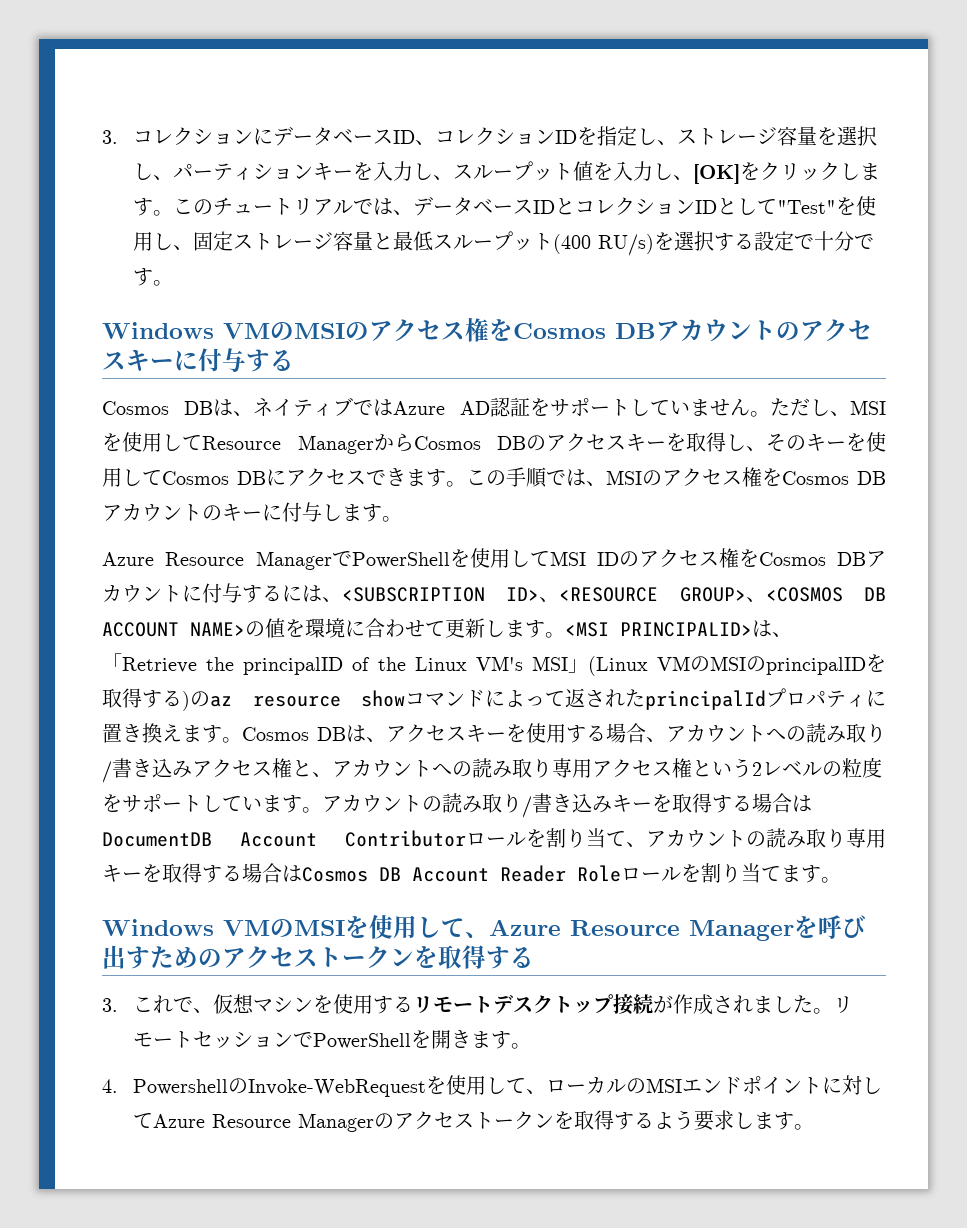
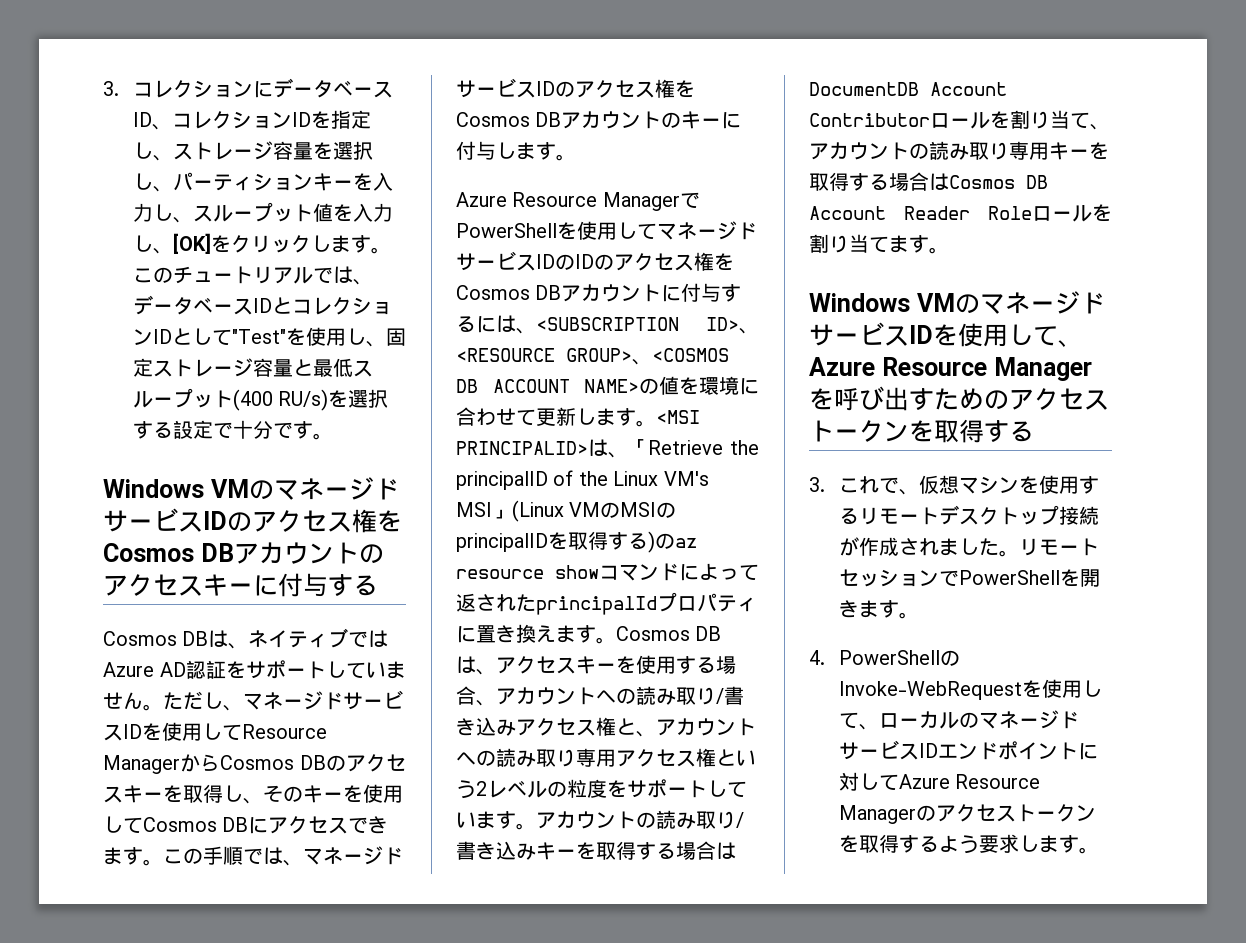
[294,323,345,339] MSI -> [273,477,399,500] [103,508,227,532] マネージドサービスID
[850,400,886,415] MSI -> [243,690,403,710] [103,724,142,741] マネージドサービスID
[606,470,642,485] MSI -> [303,846,403,865] [456,78,555,98] マネージドサービスID
[549,551,586,566] MSI -> [657,221,757,240] [456,251,575,271] マネージドサービスIDの
[294,920,345,936] MSI -> [979,291,1105,314] [809,322,933,346] マネージドサービスID
[133,1079,229,1095] Powershell -> [838,650,940,665] PowerShell
[646,1078,683,1093] MSI -> [978,710,1079,729] [838,740,938,760] マネージドサービスID

